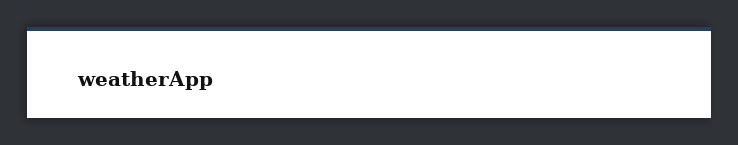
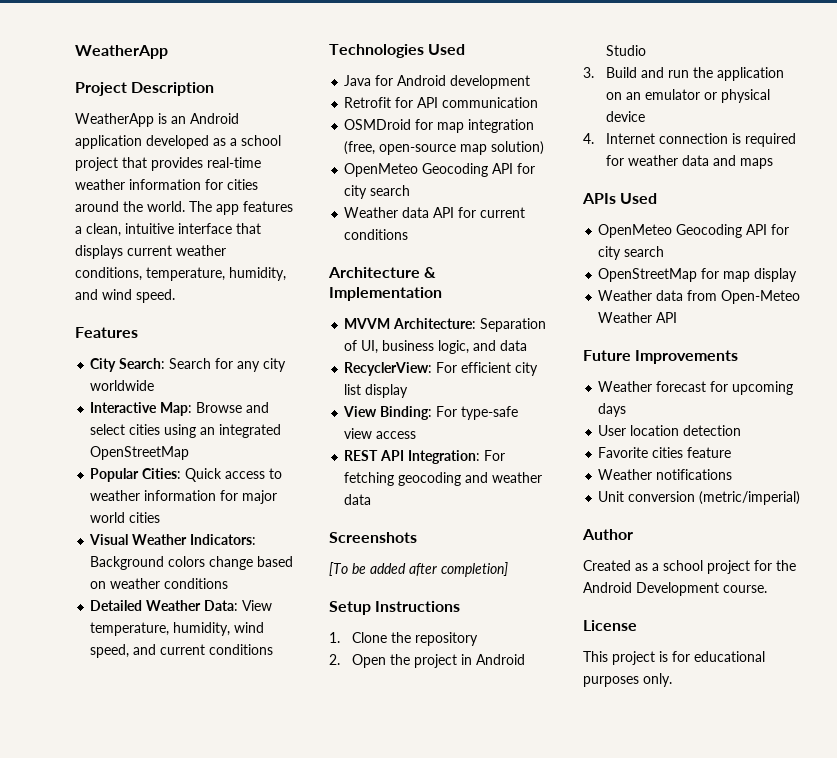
[77,71,213,90] weatherApp -> [75,45,168,59] [75,82,215,96] [75,113,239,127] [75,135,281,149] [75,157,261,171] [75,179,258,190] [75,201,293,215] [75,223,261,237] [75,245,226,259] [75,267,286,281] [75,289,175,303] [75,327,138,338] [90,358,287,372] [90,380,155,391] [90,402,270,416] [90,424,282,438] [90,446,190,460] [90,468,283,482] [90,490,278,504] [90,512,161,523] [89,534,257,545] [90,556,294,570] [90,578,229,589] [90,600,273,611] [90,622,265,636] [90,644,274,658] [329,44,466,58] [344,75,531,89] [344,97,539,108] [344,119,535,133] [344,141,545,155] [344,163,536,177] [344,185,411,199] [344,207,526,218] [344,229,409,240] [328,267,437,278] [329,287,442,301] [344,318,547,332] [344,340,528,354] [344,362,539,376] [344,384,409,398] [343,406,519,420] [344,428,417,439] [344,450,506,464] [344,472,543,486] [344,494,372,505] [329,532,417,543] [329,562,508,577] [329,601,461,615] [329,632,479,646] [329,654,526,668] [606,45,647,56] [583,67,785,81] [606,89,771,103] [606,111,646,122] [583,133,797,147] [606,155,774,169] [582,193,658,204] [598,224,790,238] [598,246,665,260] [598,268,798,282] [598,290,801,304] [598,312,678,323] [583,350,739,364] [598,381,794,395] [598,403,627,417] [598,425,742,436] [598,447,732,458] [598,469,733,480] [598,491,801,505] [582,529,633,540] [583,560,796,574] [583,582,767,596] [583,620,637,631] [583,651,765,665] [583,673,672,687] WeatherApp // Project Description // WeatherApp is an Android application developed as a school project that provides real-time weather information for cities around the world. The app features a clean, intuitive interface that displays current weather conditions, temperature, humidity, and wind speed. // Features // City Search: Search for any city worldwide // Interactive Map: Browse and select cities using an integrated OpenStreetMap // Popular Cities: Quick access to weather information for major world cities // Visual Weather Indicators: Background colors change based on weather conditions // Detailed Weather Data: View temperature, humidity, wind speed, and current conditions // Technologies Used // Java for Android development // Retrofit for API communication // OSMDroid for map integration (free, open-source map solution) // OpenMeteo Geocoding API for city search // Weather data API for current conditions // Architecture & Implementation // MVVM Architecture: Separation of UI, business logic, and data // RecyclerView: For efficient city list display // View Binding: For type-safe view access // REST API Integration: For fetching geocoding and weather data // Screenshots // [To be added after completion] // Setup Instructions // 1. Clone the repository // 2. Open the project in Android Studio // 3. Build and run the application on an emulator or physical device // 4. Internet connection is required for weather data and maps // APIs Used // OpenMeteo Geocoding API for city search // OpenStreetMap for map display // Weather data from Open-Meteo Weather API // Future Improvements // Weather forecast for upcoming days // User location detection // Favorite cities feature // Weather notifications // Unit conversion (metric/imperial) // Author // Created as a school project for the Android Development course. // License // This project is for educational purposes only.

